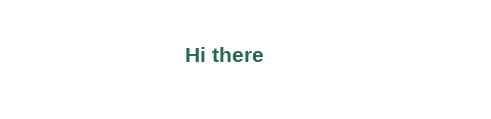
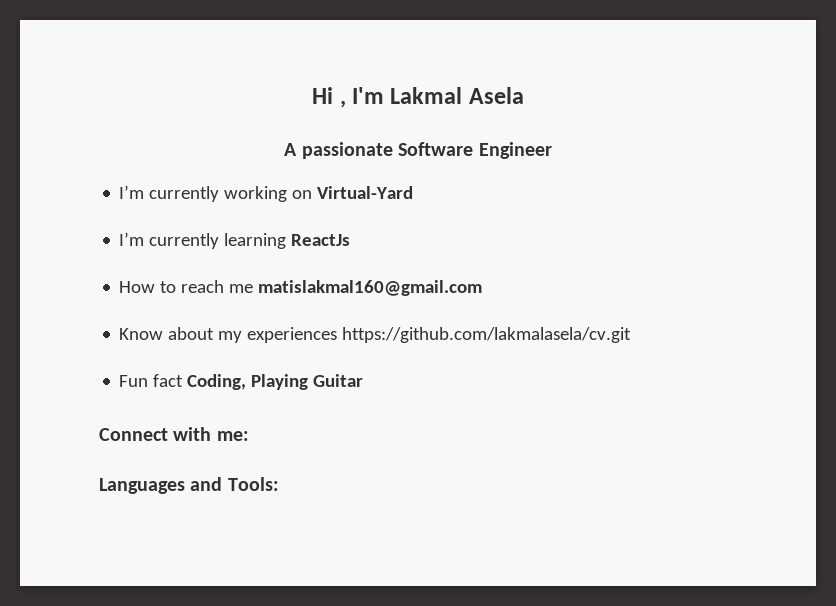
[211,47,264,62] there -> [339,87,524,108] [284,142,552,159] [119,185,414,202] [119,232,351,249] [119,280,483,296] [119,327,632,343] [119,374,364,390] [99,427,249,441] [99,477,279,494] , I'm Lakmal Asela // A passionate Software Engineer // I’m currently working on Virtual-Yard // I’m currently learning ReactJs // How to reach me matislakmal160@gmail.com // Know about my experiences https://github.com/lakmalasela/cv.git // Fun fact Coding, Playing Guitar // Connect with me: // Languages and Tools:

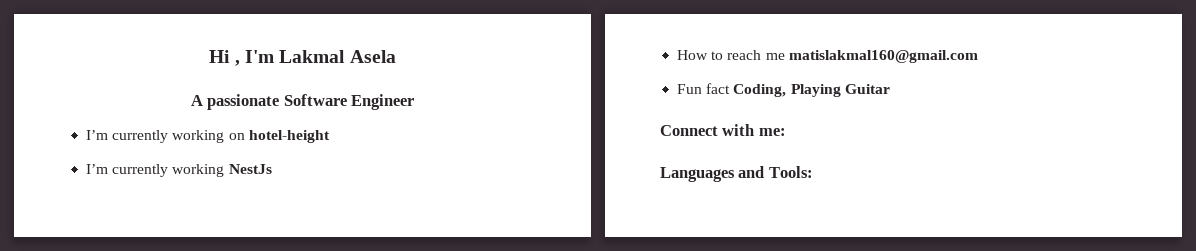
[317,186,414,199] [119,232,351,249] Virtual-Yard // I’m currently learning ReactJs -> [248,130,330,143] [86,164,272,177] hotel-height // I’m currently working NestJs
[119,327,632,343] // Know about my experiences https://github.com/lakmalasela/cv.git -> (978, 56) none

